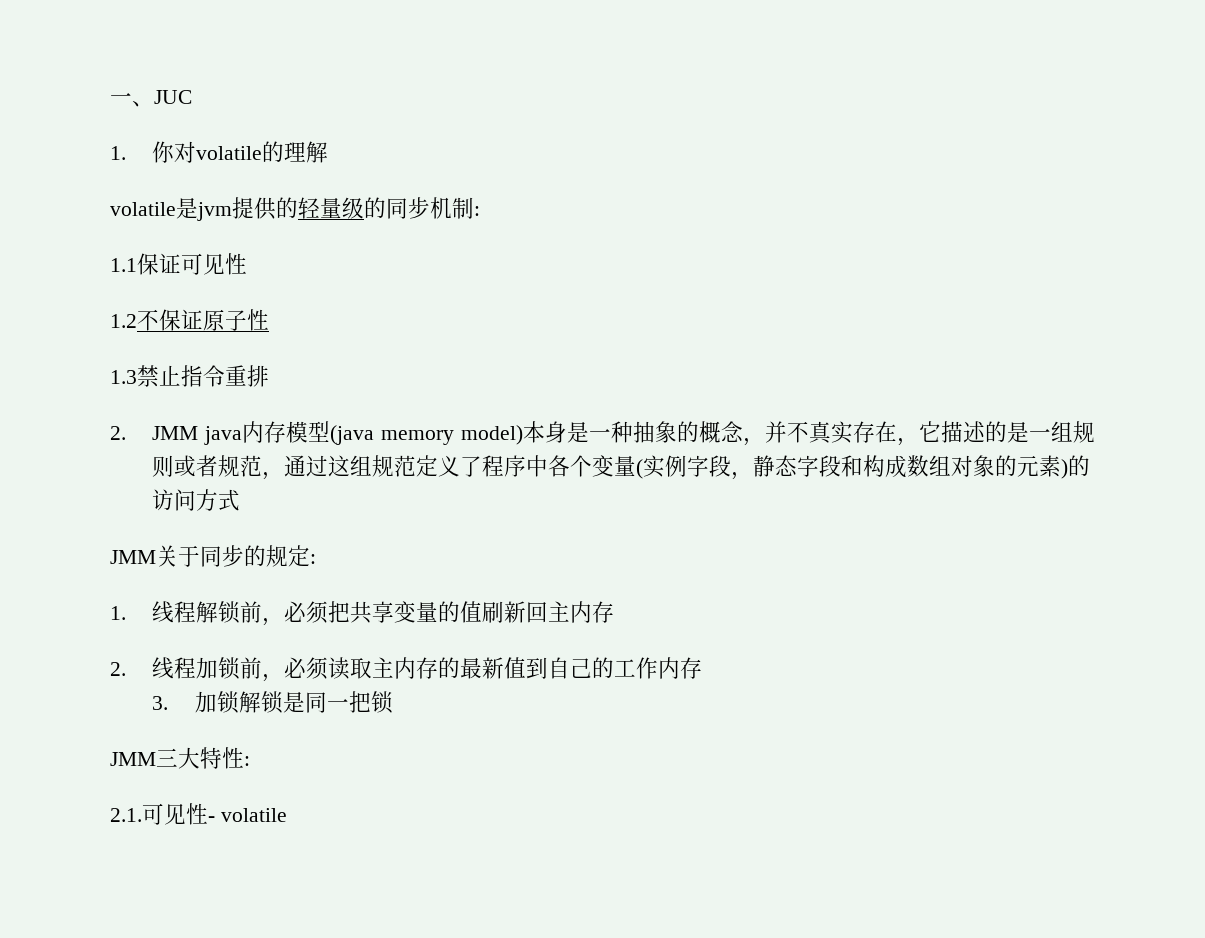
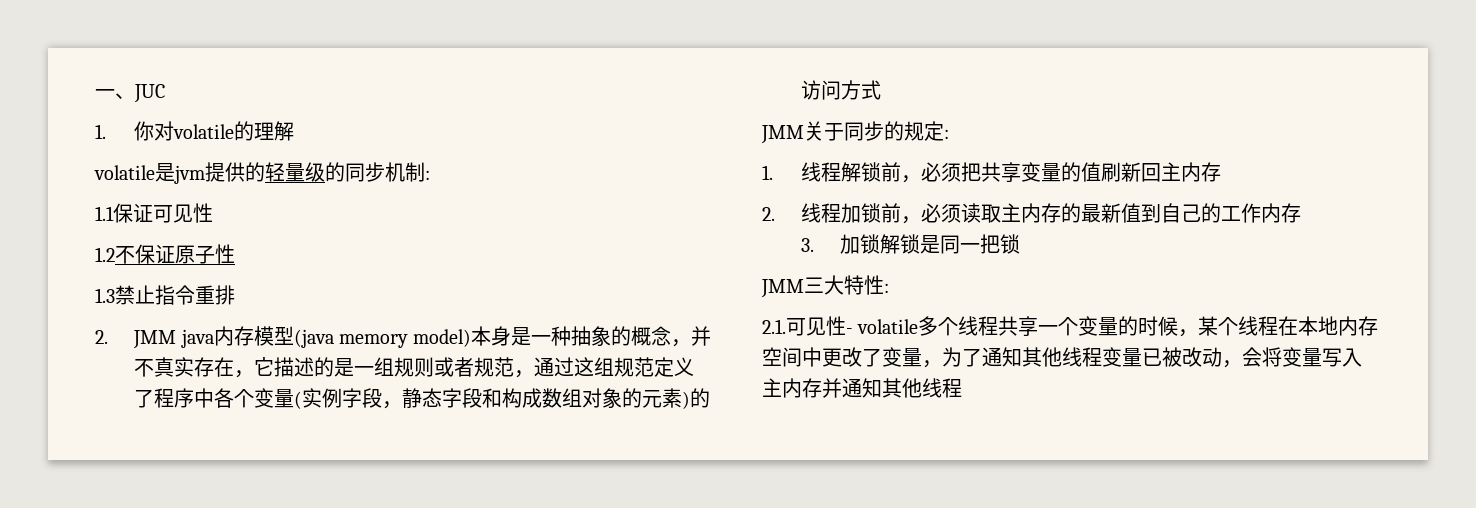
(287, 815) none -> [918,316,1379,337] [762,347,1362,368] [762,378,962,398] 多个线程共享一个变量的时候，某个线程在本地内存空间中更改了变量，为了通知其他线程变量已被改动，会将变量写入主内存并通知其他线程

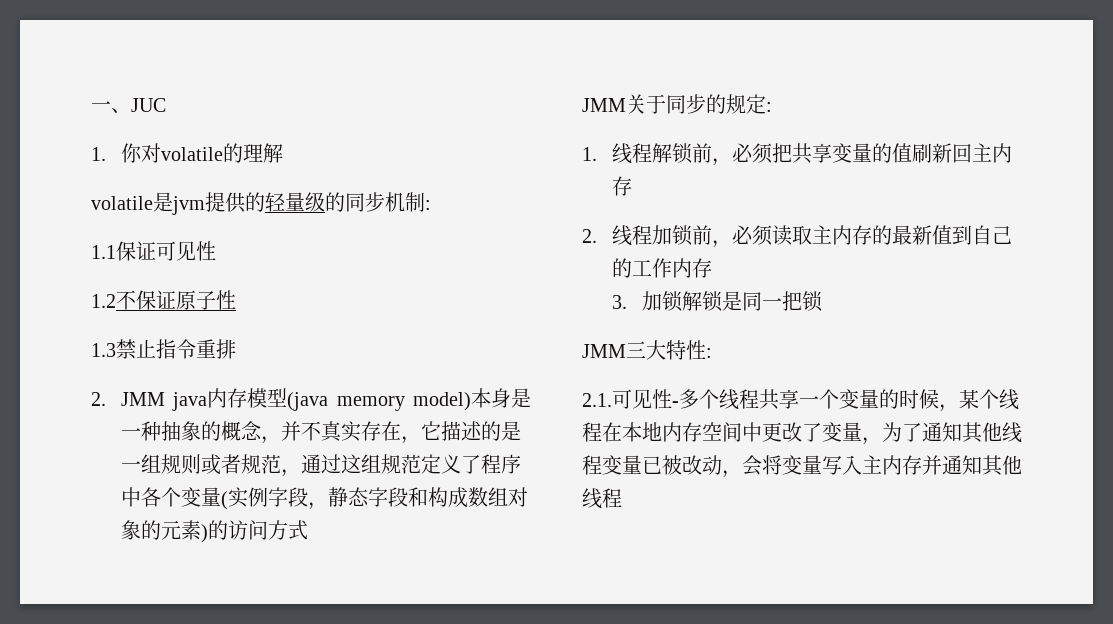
[857,319,919,334] volatile -> (679, 404) none

